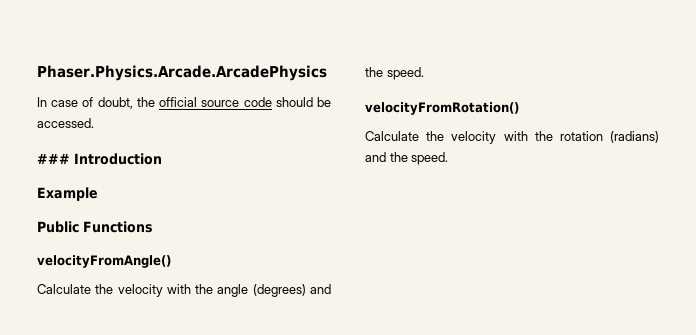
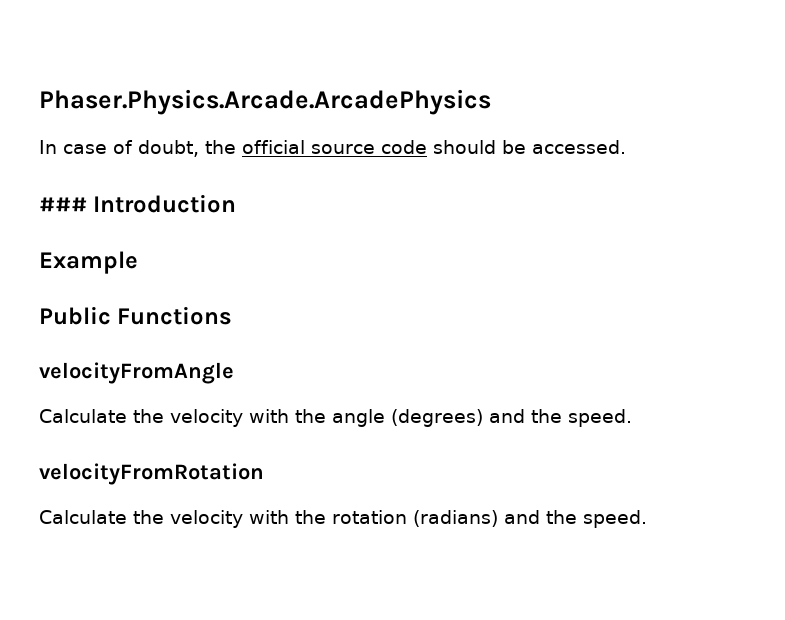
[37,255,171,268] velocityFromAngle() -> [39,362,234,384] velocityFromAngle
[365,102,519,115] velocityFromRotation() -> [39,463,264,485] velocityFromRotation

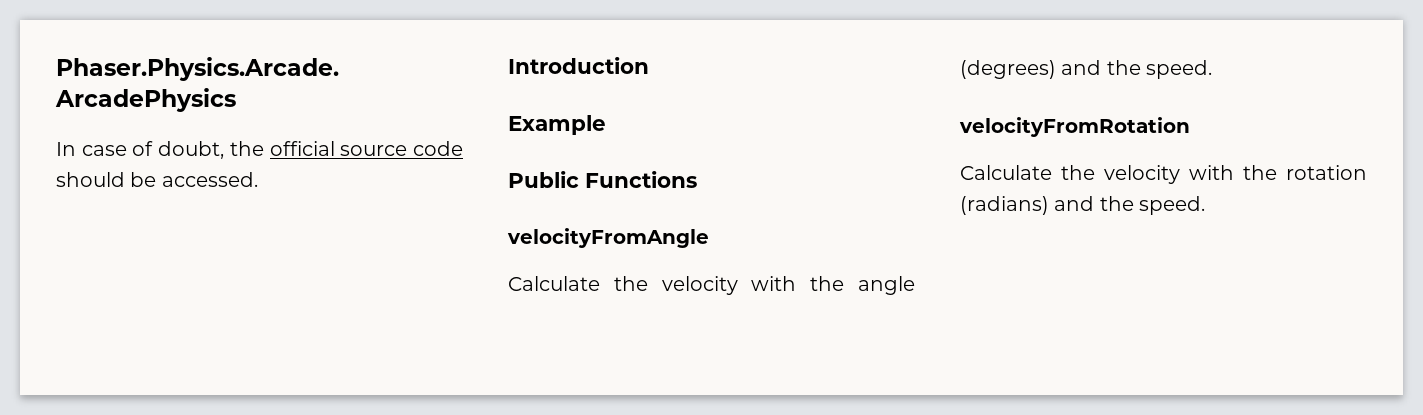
[39,197,87,212] ### -> (258, 179) none

